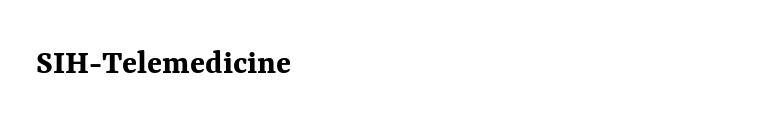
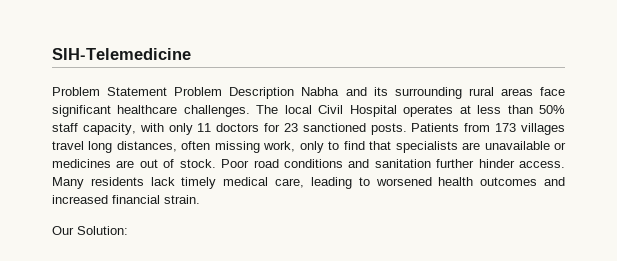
(291, 61) none -> [52,87,566,99] [52,105,565,117] [52,123,565,135] [52,141,566,153] [52,159,565,168] [52,177,565,189] [52,195,200,204] [52,226,128,235] // Problem Statement Problem Description Nabha and its surrounding rural areas face significant healthcare challenges. The local Civil Hospital operates at less than 50% staff capacity, with only 11 doctors for 23 sanctioned posts. Patients from 173 villages travel long distances, often missing work, only to find that specialists are unavailable or medicines are out of stock. Poor road conditions and sanitation further hinder access. Many residents lack timely medical care, leading to worsened health outcomes and increased financial strain. // Our Solution:

